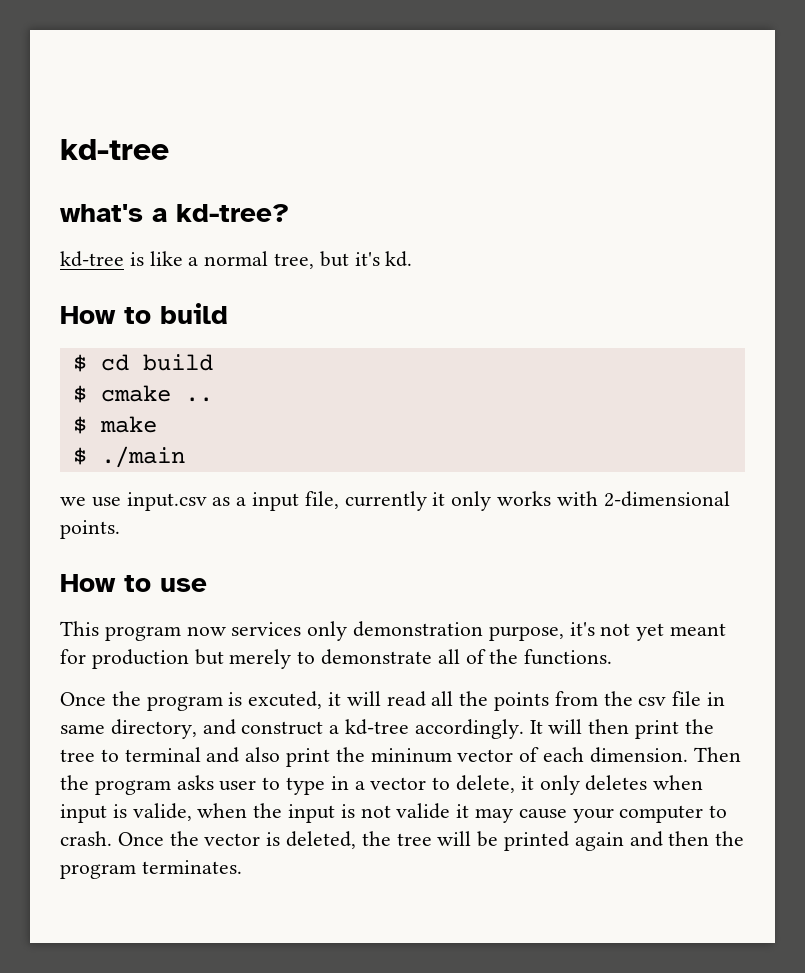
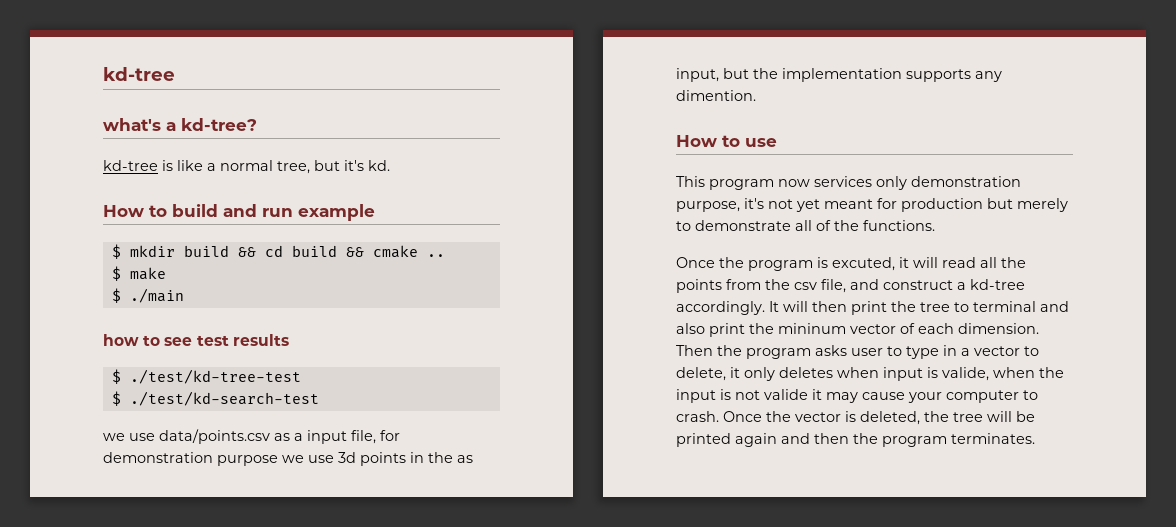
[72,354,87,372] // $ -> [223,204,375,221] [111,244,256,259] and run example // $ mkdir build &&
[72,385,87,403] // $ -> [345,247,364,257] &&
[60,492,207,511] // we use input.csv -> [103,334,289,346] [111,369,301,384] [111,391,319,406] [103,429,270,444] // how to see test results // $ ./test/kd-tree-test // $ ./test/kd-search-test // we use data/points.csv
[344,491,730,511] [60,520,120,539] currently it only works with 2-dimensional points. -> [380,430,400,441] [103,452,473,466] [676,68,1002,82] [676,90,756,101] for demonstration purpose we use 3d points in the as input, but the implementation supports any dimention.
[672,691,726,706] [60,719,197,739] file in same directory, -> [821,279,846,293] file,

